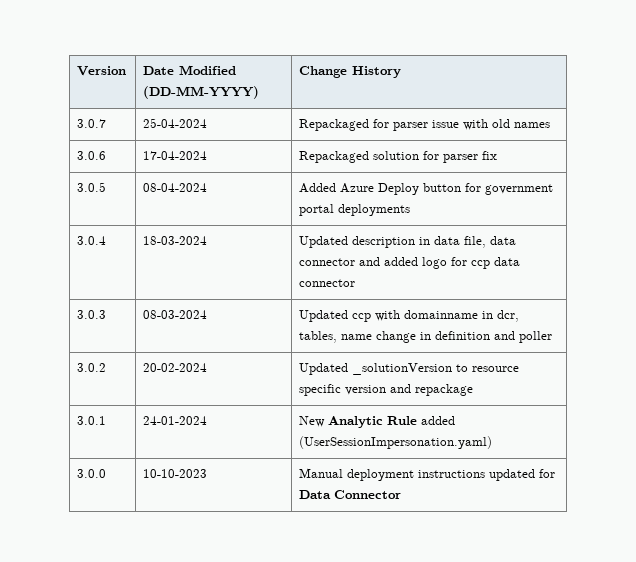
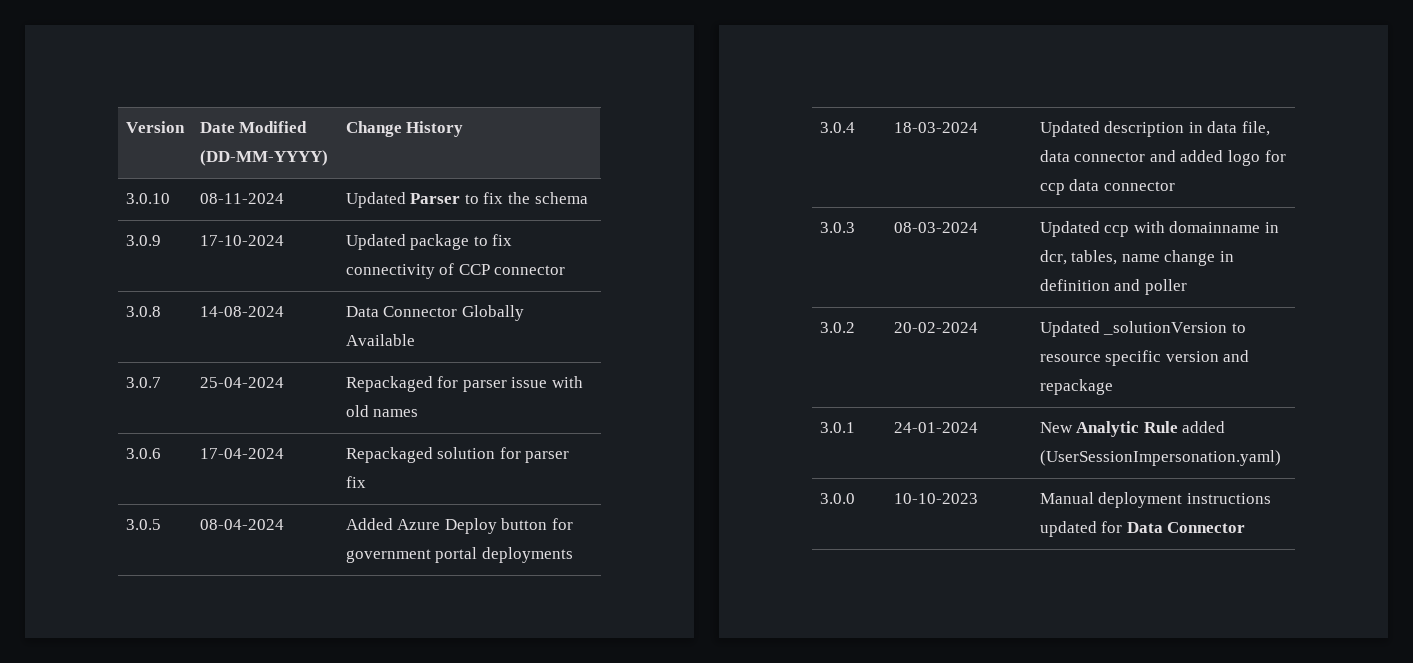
(402, 72) none -> [125,193,170,204] [199,193,284,204] [345,192,588,208] [125,235,161,246] [199,235,284,246] [345,234,513,250] [345,263,566,279] [125,306,161,317] [199,306,284,317] [345,305,524,321] [345,334,415,346] // 3.0.10 | 08-11-2024 | Updated Parser to fix the schema // 3.0.9 | 17-10-2024 | Updated package to fix connectivity of CCP connector // 3.0.8 | 14-08-2024 | Data Connector Globally Available

